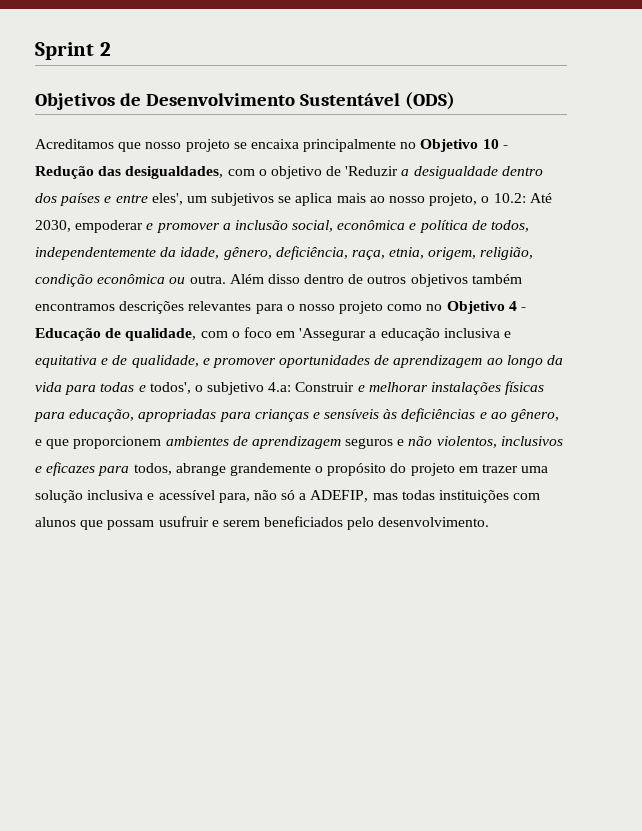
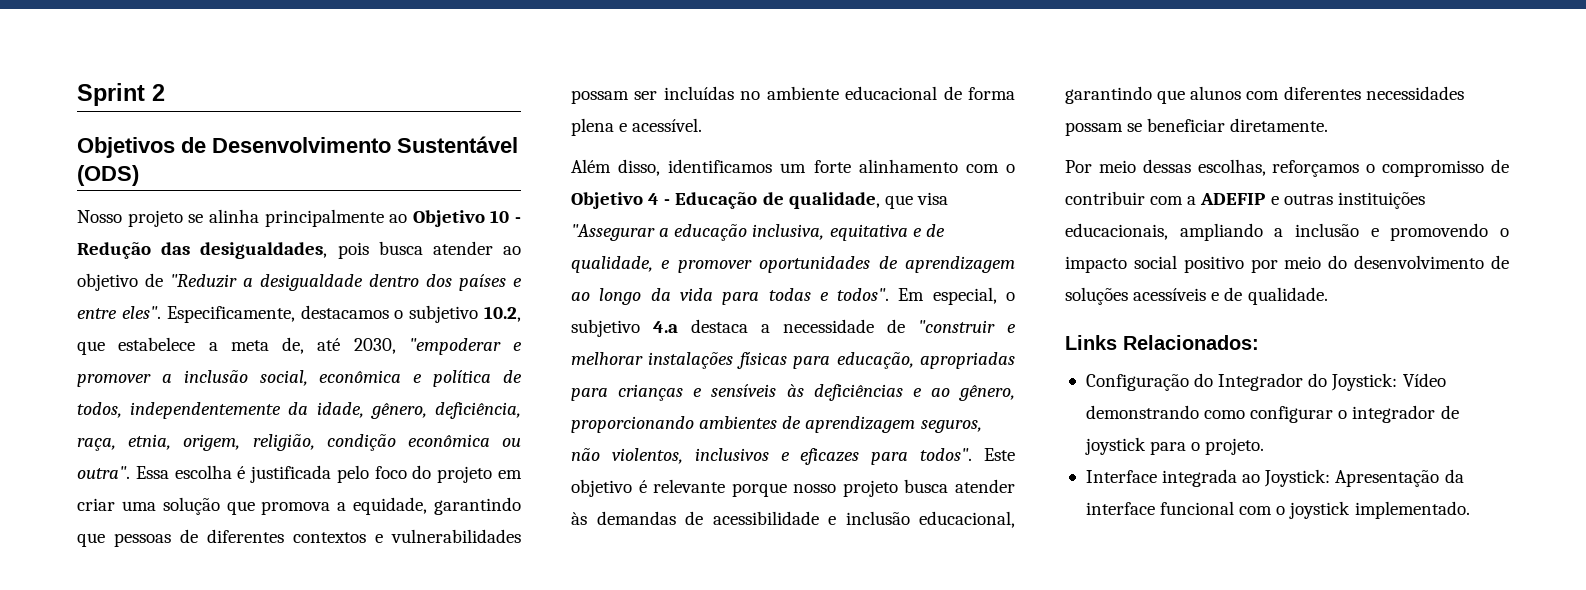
[35,139,417,152] Acreditamos que nosso projeto se encaixa principalmente no -> [77,209,408,227] Nosso projeto se alinha principalmente ao
[227,169,267,176] com o -> [337,241,521,259] pois busca atender ao
[345,166,399,176] 'Reduzir -> [170,274,237,288] "Reduzir
[151,193,552,206] [35,220,144,233] eles', um subjetivos se aplica mais ao nosso projeto, o 10.2: Até 2030, empoderar -> [121,305,521,323] [77,337,501,355] eles". Especificamente, destacamos o subjetivo 10.2, que estabelece a meta de, até 2030, "empoderar
[189,274,522,287] [35,301,443,314] outra. Além disso dentro de outros objetivos também encontramos descrições relevantes para o nosso projeto como no -> [77,465,522,483] [77,497,522,515] [77,529,521,547] [571,86,1016,104] [571,118,703,136] [571,159,1015,176] outra". Essa escolha é justificada pelo foco do projeto em criar uma solução que promova a equidade, garantindo que pessoas de diferentes contextos e vulnerabilidades possam ser incluídas no ambiente educacional de forma plena e acessível. // Além disso, identificamos um forte alinhamento com o
[200,327,512,341] com o foco em 'Assegurar a educação inclusiva e -> [884,192,948,209] [571,223,825,241] que visa "Assegurar a educação inclusiva,
[149,382,355,395] todos', o subjetivo 4.a: Construir -> [837,287,1015,305] [571,319,995,337] todos". Em especial, o subjetivo 4.a destaca a necessidade de "construir
[35,436,162,449] e que proporcionem -> [571,416,694,433] proporcionando
[345,438,405,449] seguros e -> [920,420,982,433] seguros,
[133,463,549,476] [35,490,541,503] [35,516,490,530] todos, abrange grandemente o propósito do projeto em trazer uma solução inclusiva e acessível para, não só a ADEFIP, mas todas instituições com alunos que possam usufruir e serem beneficiados pelo desenvolvimento. -> [920,448,1016,461] [571,479,1015,497] [571,511,1015,528] [1065,86,1464,104] [1065,118,1329,136] [1065,159,1509,177] [1065,191,1425,209] [1065,223,1509,241] [1065,255,1509,273] [1065,287,1328,305] [1065,335,1259,350] [1085,373,1446,391] [1085,405,1459,423] [1084,437,1265,455] [1085,469,1464,487] [1085,501,1470,519] todos". Este objetivo é relevante porque nosso projeto busca atender às demandas de acessibilidade e inclusão educacional, garantindo que alunos com diferentes necessidades possam se beneficiar diretamente. // Por meio dessas escolhas, reforçamos o compromisso de contribuir com a ADEFIP e outras instituições educacionais, ampliando a inclusão e promovendo o impacto social positivo por meio do desenvolvimento de soluções acessíveis e de qualidade. // Links Relacionados: // Configuração do Integrador do Joystick: Vídeo demonstrando como configurar o integrador de joystick para o projeto. // Interface integrada ao Joystick: Apresentação da interface funcional com o joystick implementado.

